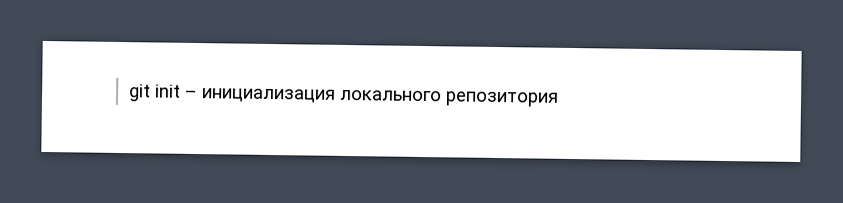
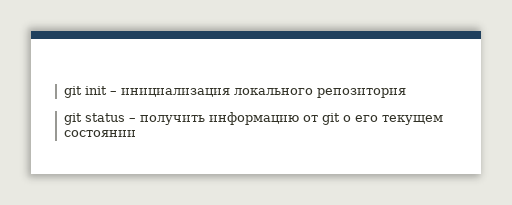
(559, 99) none -> [64,112,444,125] [64,130,137,137] // git status – получить информацию от git о его текущем состоянии

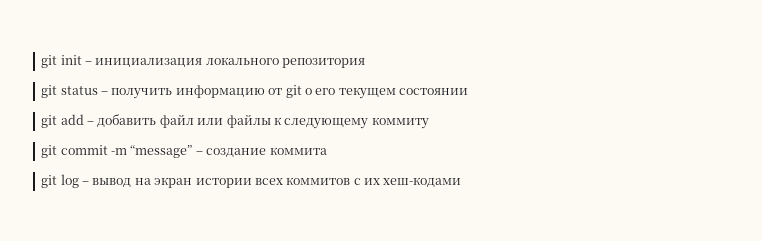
(137, 133) none -> [41,114,429,129] [41,145,327,158] [41,174,462,188] // git add – добавить файл или файлы к следующему коммиту // git commit -m “message” – создание коммита // git log – вывод на экран истории всех коммитов с их хеш-кодами

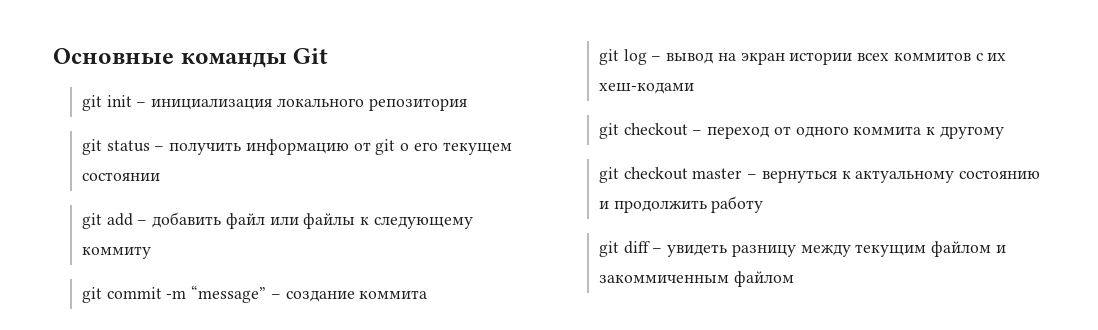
(41, 61) none -> [53,48,329,68] Основные команды Git //
(462, 182) none -> [599,123,1004,139] [599,167,1041,183] [599,196,764,213] [599,241,1006,257] [599,271,794,287] // git checkout – переход от одного коммита к другому // git checkout master – вернуться к актуальному состоянию и продолжить работу // git diff – увидеть разницу между текущим файлом и закоммиченным файлом

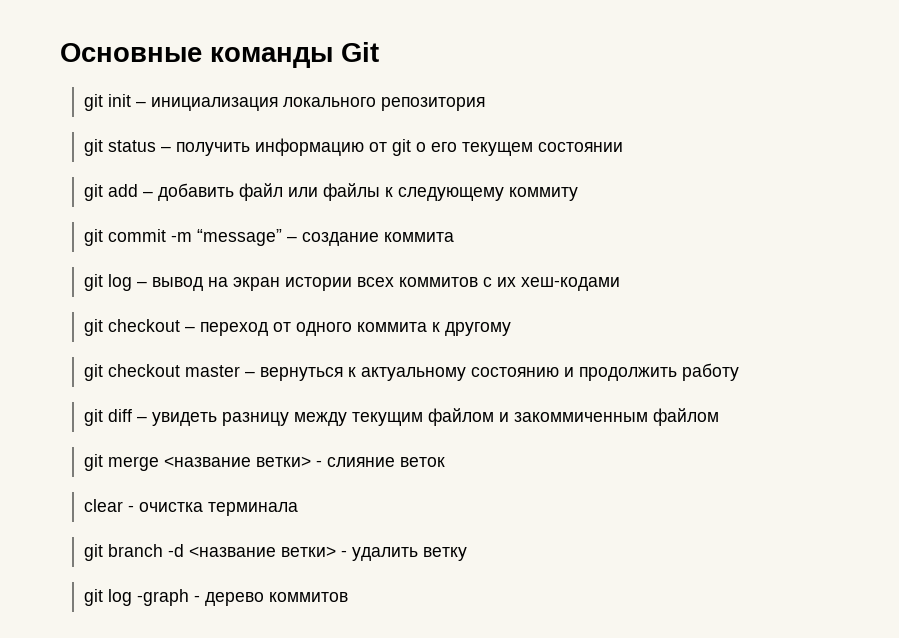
(794, 279) none -> [84,454,446,471] [84,499,299,516] [84,544,468,561] [84,589,349,606] // git merge <название ветки> - слияние веток // clear - очистка терминала // git branch -d <название ветки> - удалить ветку // git log -graph - дерево коммитов

